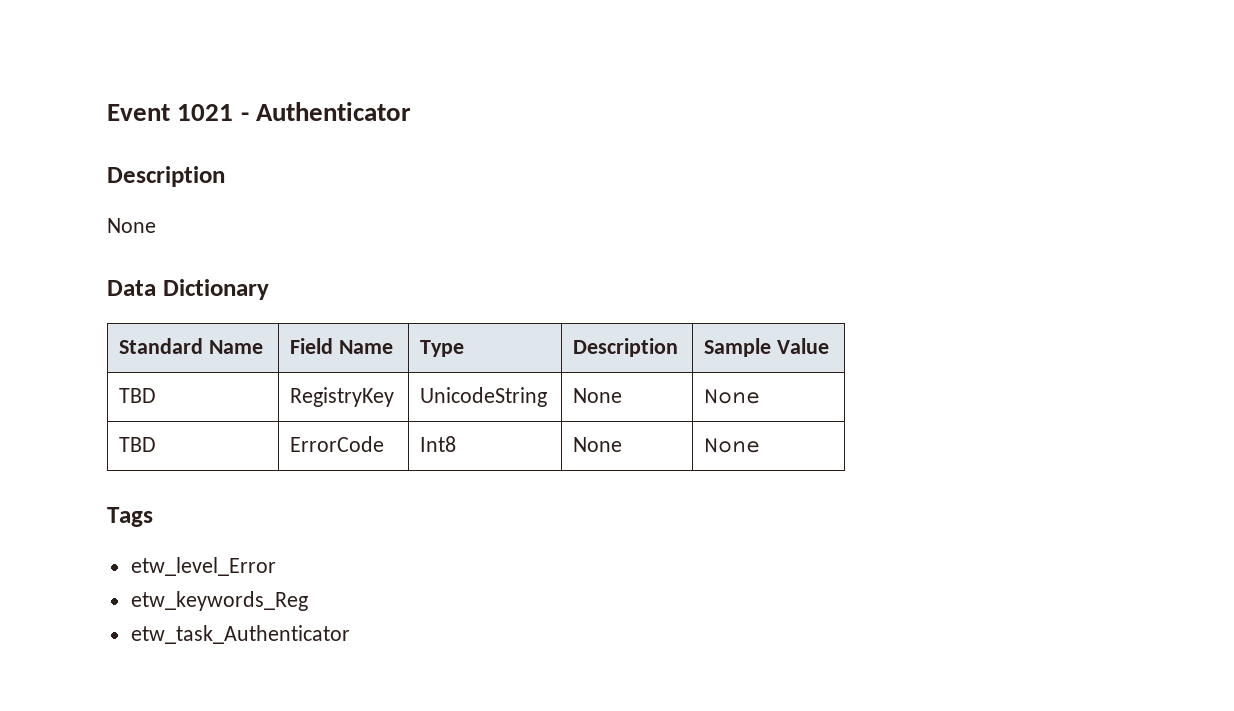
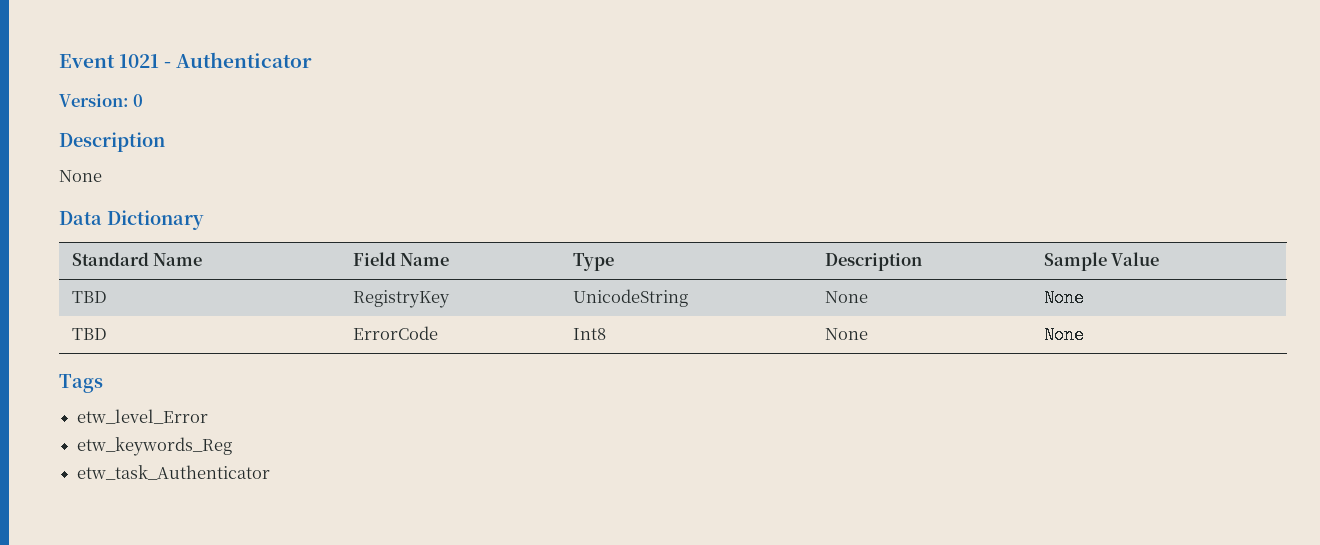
(411, 111) none -> [59,94,144,107] // Version: 0

